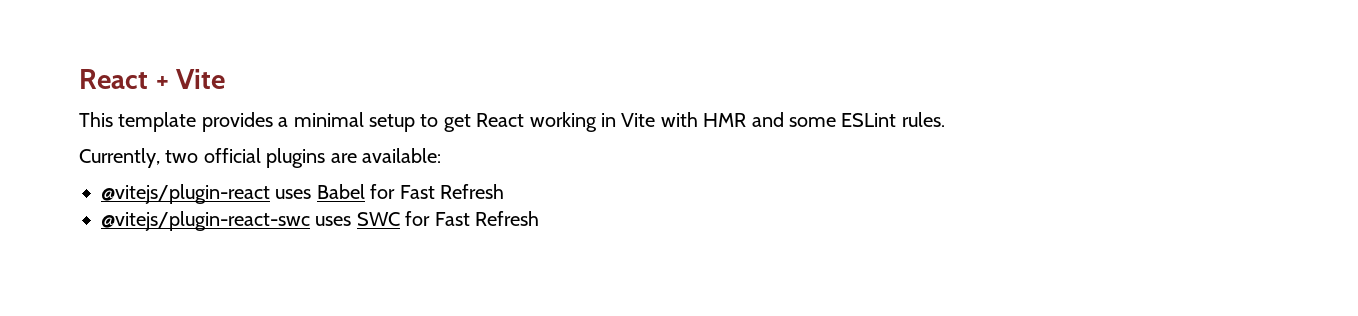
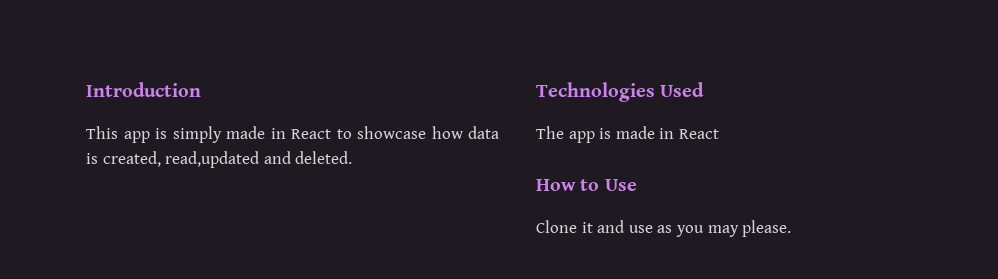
[79,69,226,89] [79,112,945,132] [79,148,441,168] [101,184,504,204] [101,211,539,231] React + Vite // This template provides a minimal setup to get React working in Vite with HMR and some ESLint rules. // Currently, two official plugins are available: // @vitejs/plugin-react uses Babel for Fast Refresh // @vitejs/plugin-react-swc uses SWC for Fast Refresh -> [86,82,201,97] [86,126,499,143] [86,151,353,168] [536,82,705,102] [536,126,719,143] [536,179,637,191] [536,220,792,237] Introduction // This app is simply made in React to showcase how data is created, read,updated and deleted. // Technologies Used // The app is made in React // How to Use // Clone it and use as you may please.

